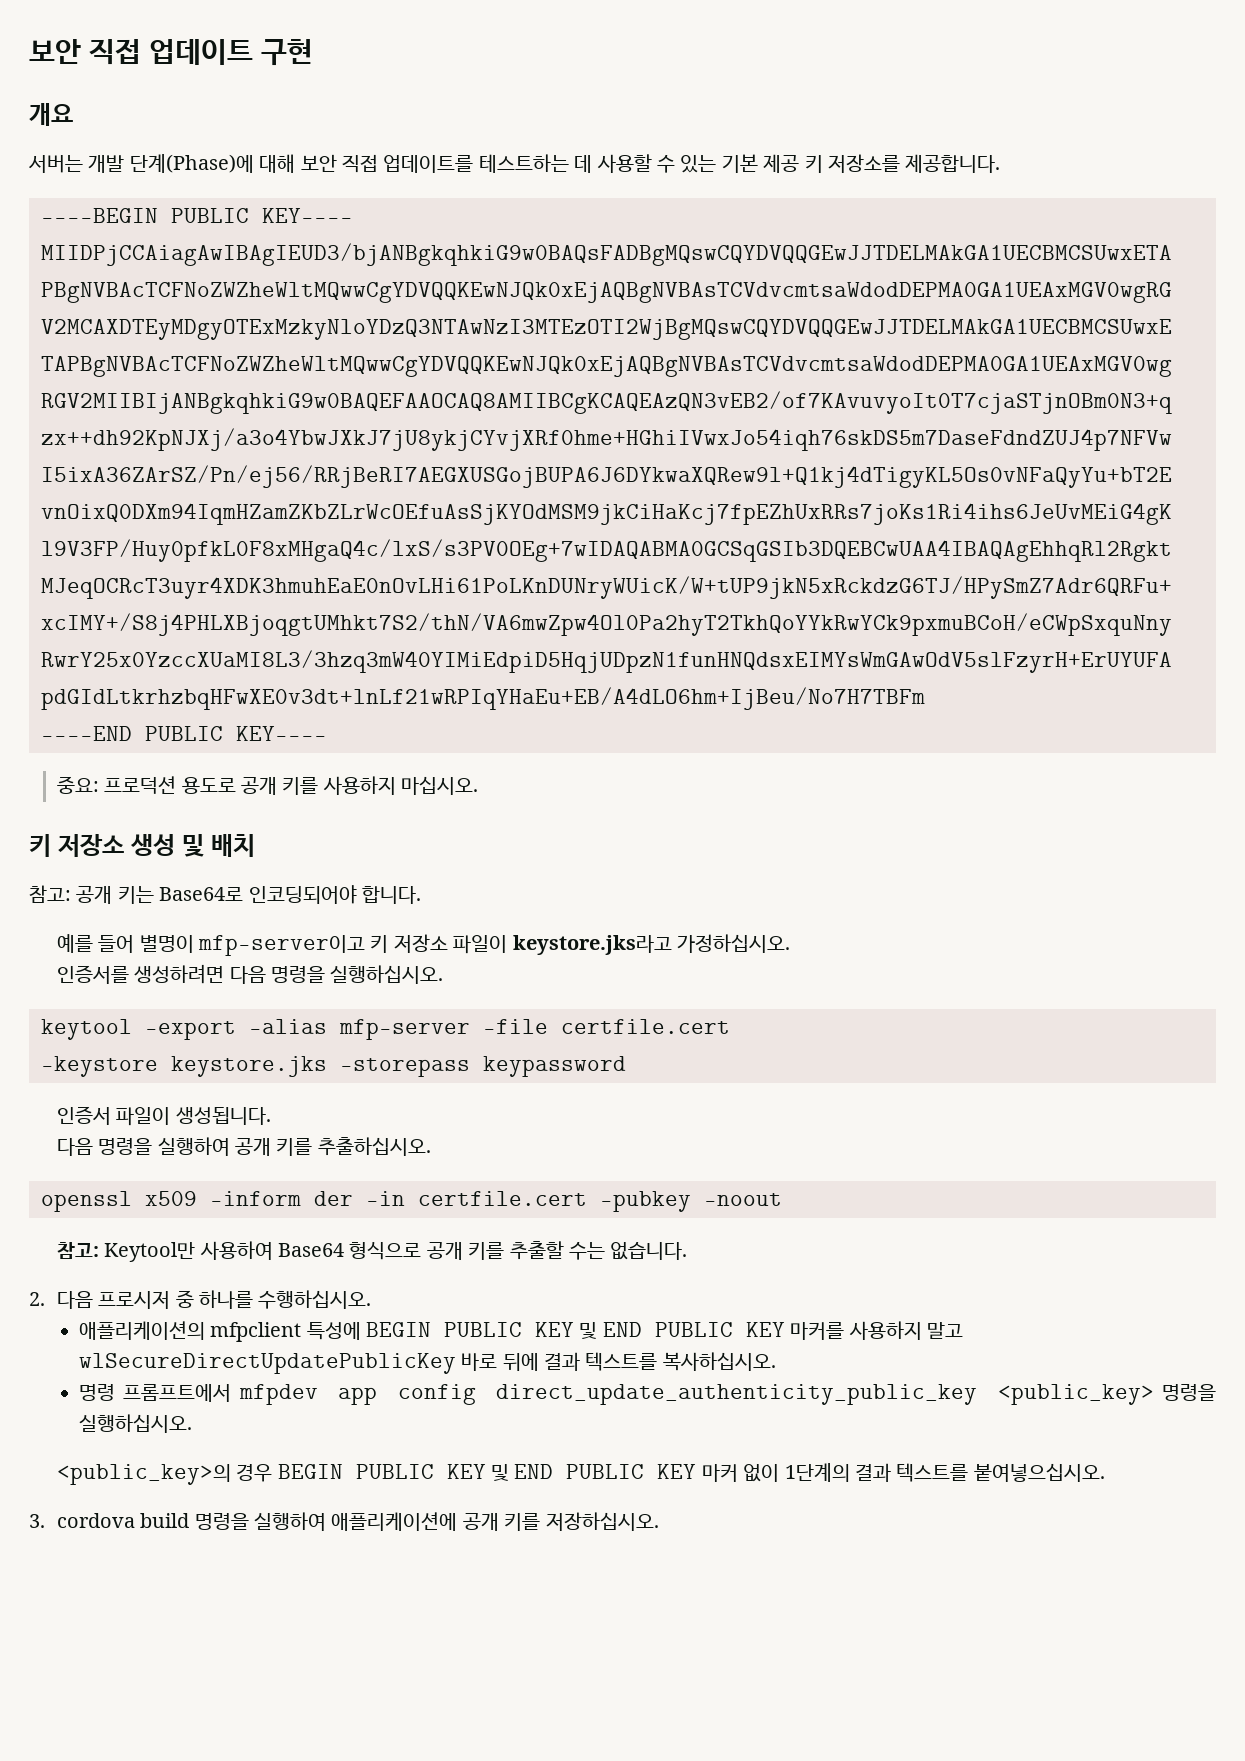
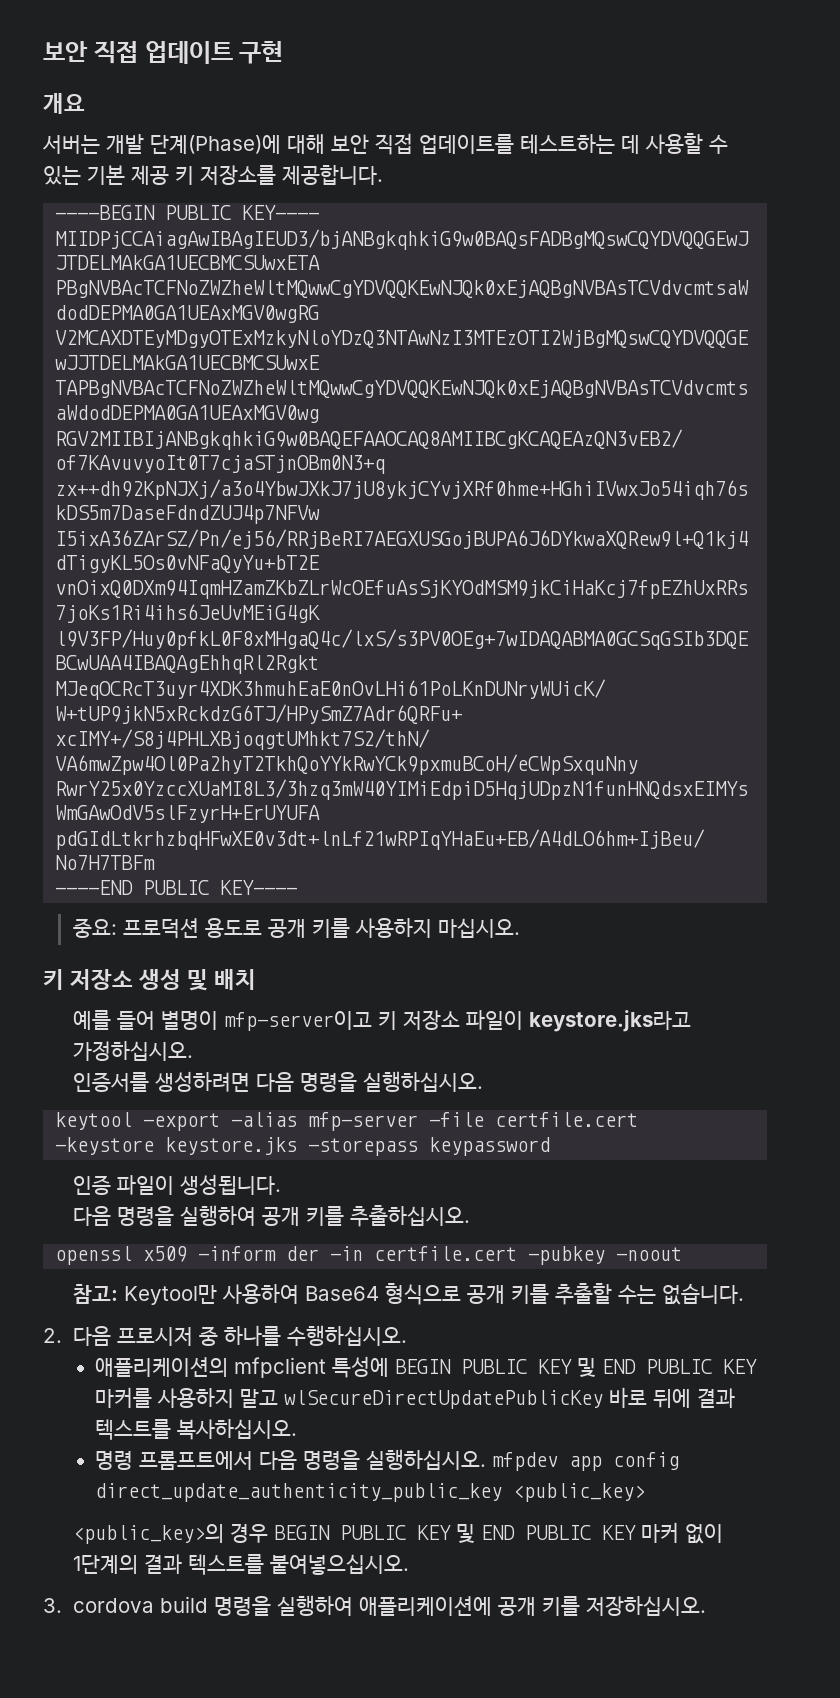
[29,885,421,904] // 참고: 공개 키는 Base64로 인코딩되어야 합니다. -> (257, 979) none
[56,1106,111,1125] 인증서 -> [72,1175,111,1195] 인증
(232, 1393) none -> [259,1449,487,1470] 다음 명령을 실행하십시오.
[1161,1384,1216,1401] [78,1414,192,1433] 명령을 실행하십시오. -> (646, 1492) none

